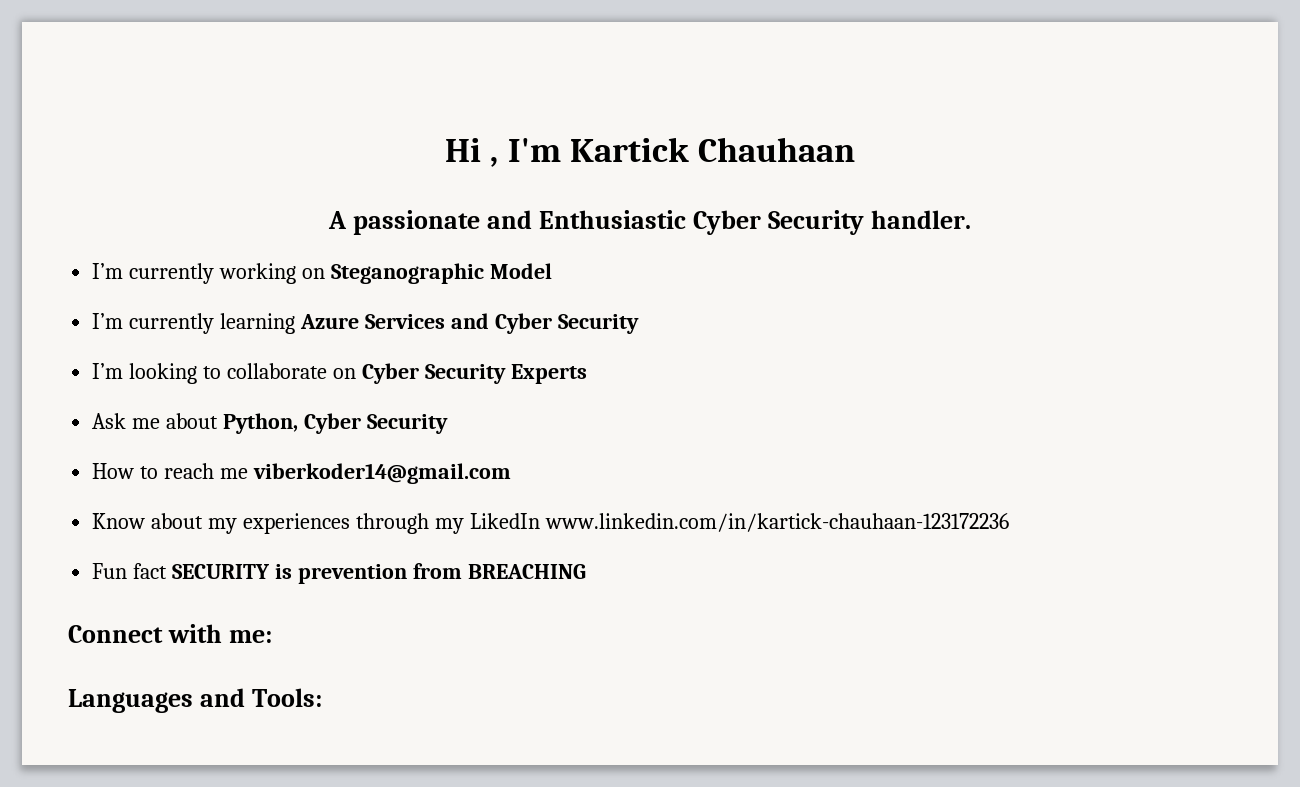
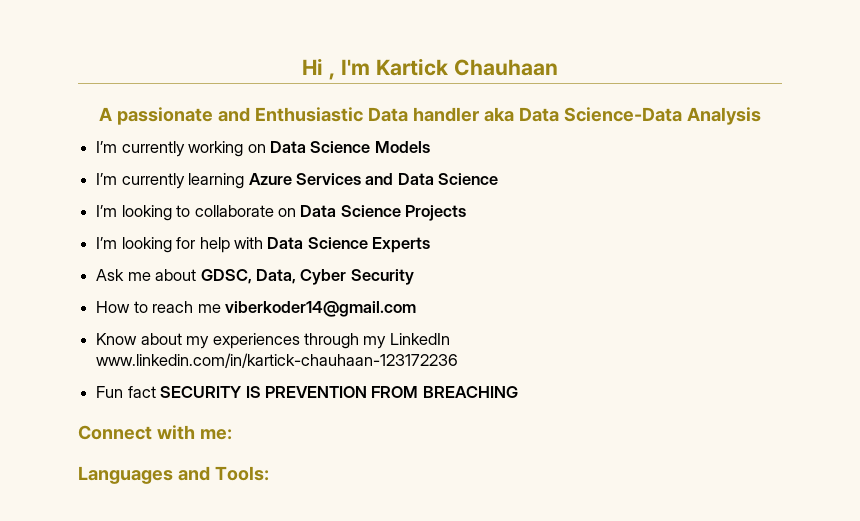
[692,210,971,235] Cyber Security handler. -> [368,107,761,125] Data handler aka Data Science-Data Analysis
[330,263,552,284] Steganographic Model -> [269,141,430,153] Data Science Models
[494,313,639,334] Cyber Security -> [397,173,499,185] Data Science
[361,363,506,384] Cyber Security -> [300,205,467,221] [96,237,368,253] Data Science Projects // I’m looking for help with Data Science
[223,413,299,434] Python, -> [200,269,296,284] GDSC, Data,
[469,513,540,529] LikedIn -> [389,333,450,345] LinkedIn
[275,563,462,584] is prevention from -> [245,386,419,398] IS PREVENTION FROM

